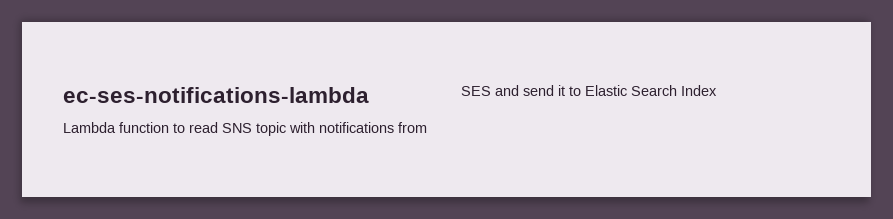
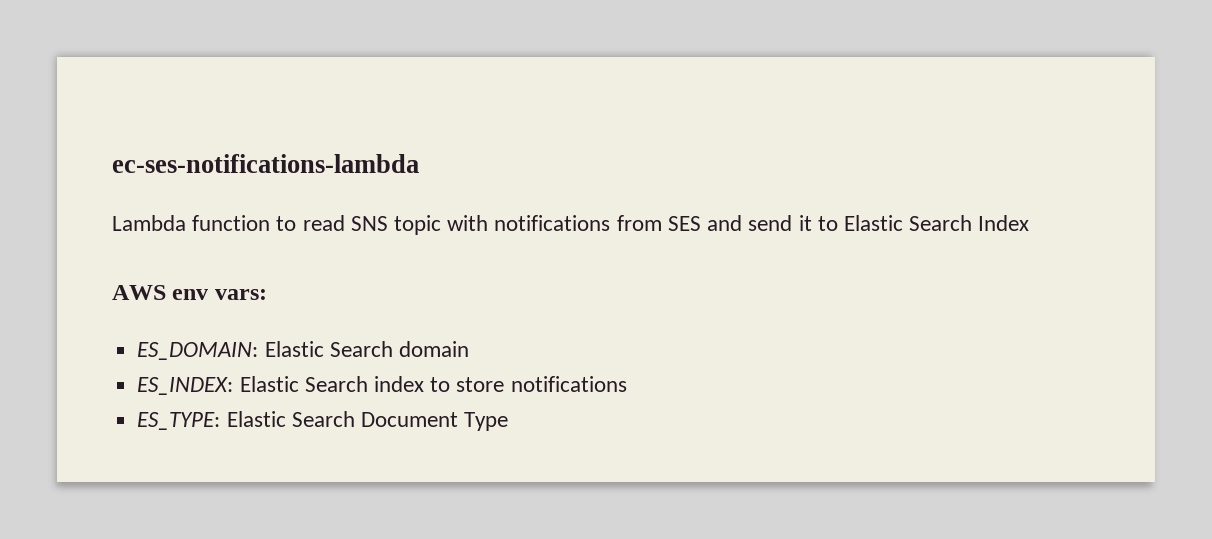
(717, 90) none -> [112,285,267,300] [137,341,469,360] [137,376,627,395] [137,411,509,431] // AWS env vars: // ES_DOMAIN: Elastic Search domain // ES_INDEX: Elastic Search index to store notifications // ES_TYPE: Elastic Search Document Type

